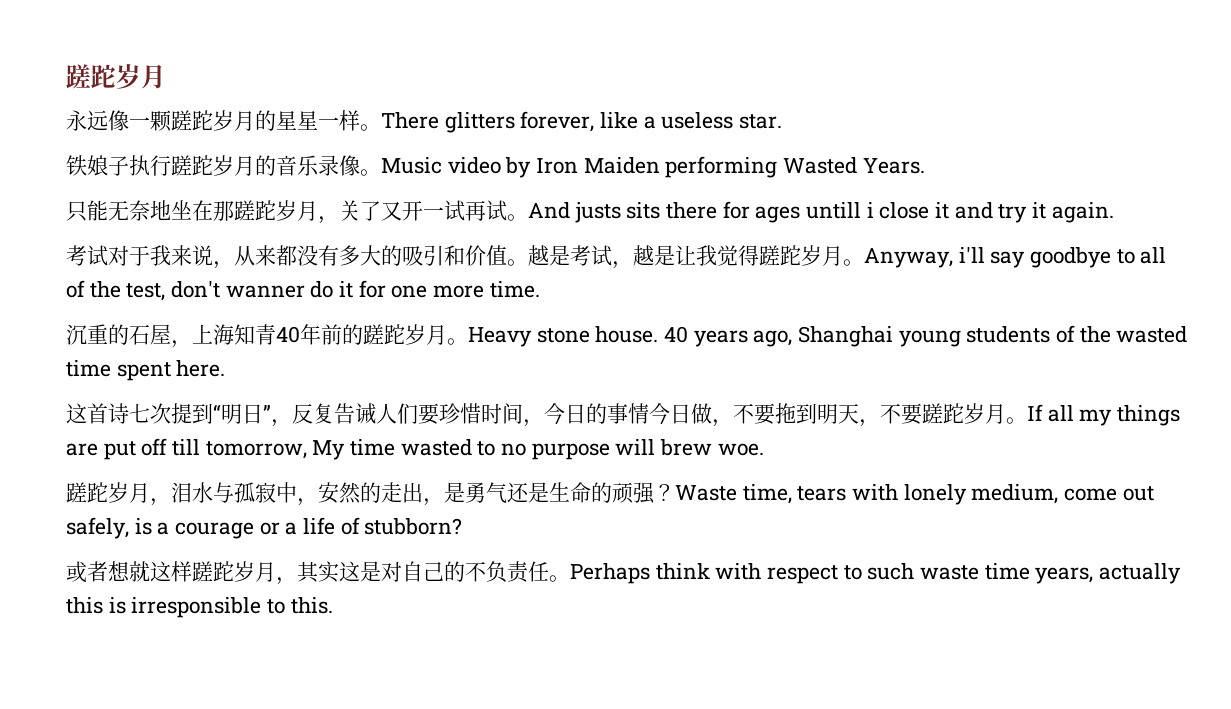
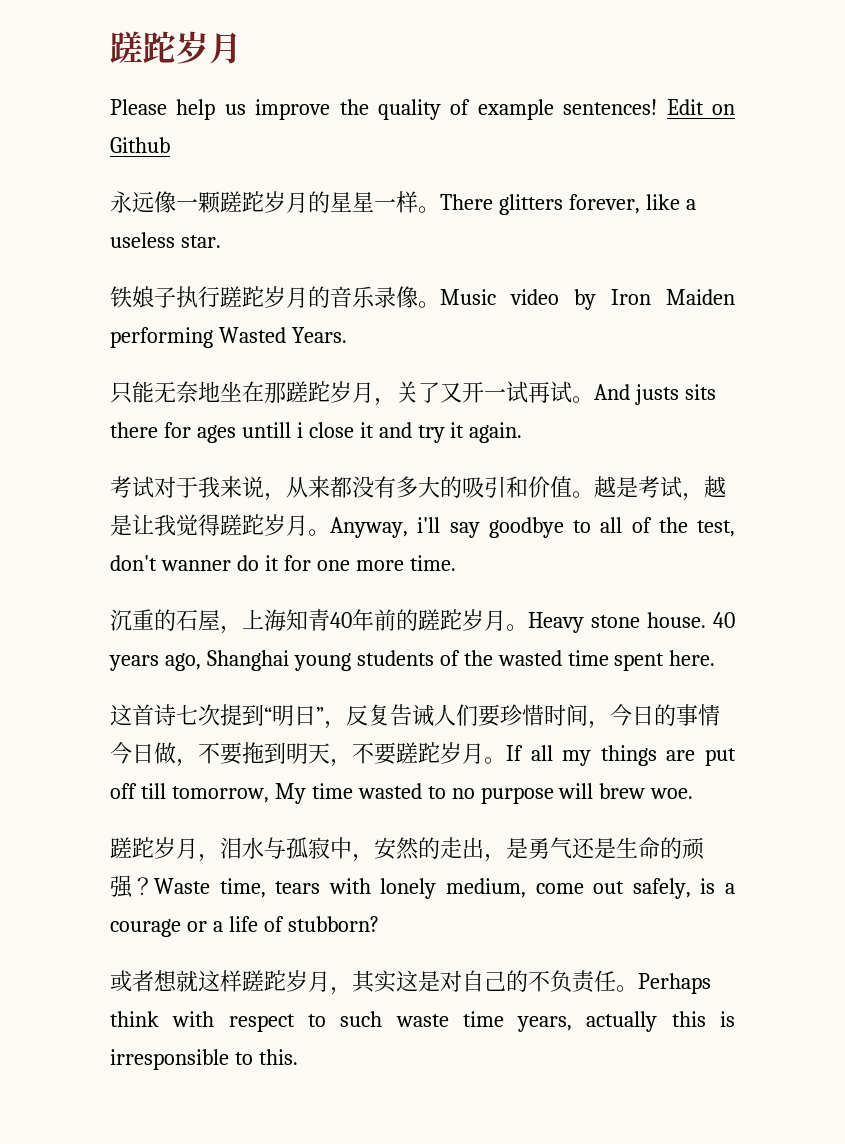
[66,64,166,89] 蹉跎岁月 -> [110,31,242,64] [110,99,735,120] [110,137,170,153] 蹉跎岁月 // Please help us improve the quality of example sentences! Edit on Github

